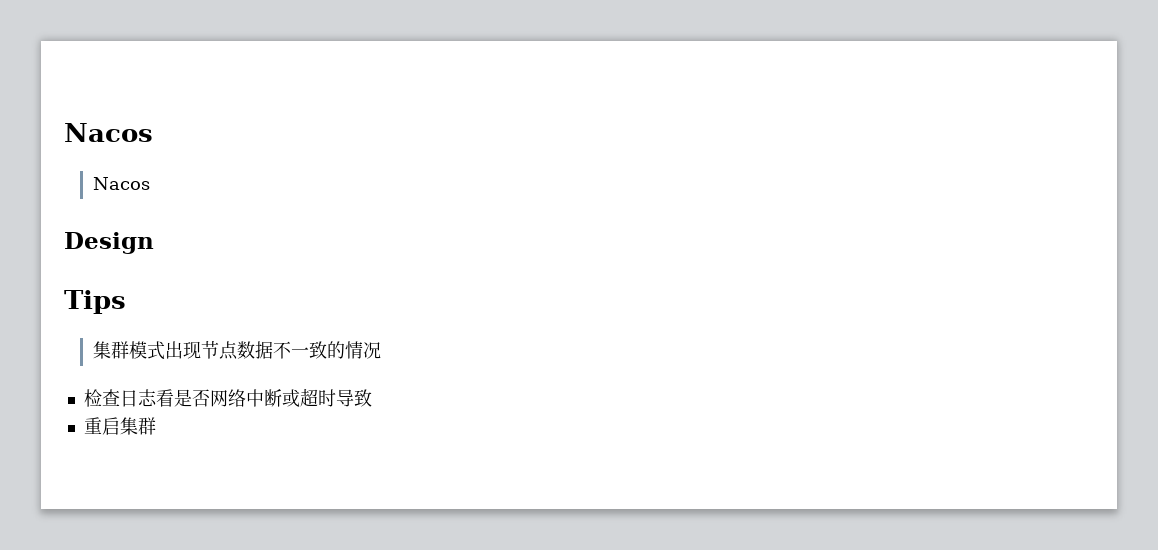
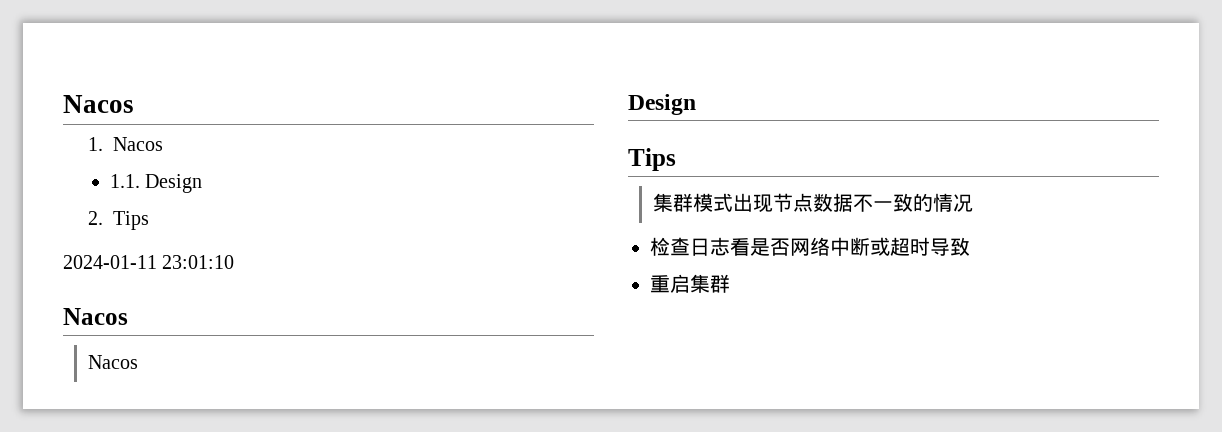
[64,123,153,142] Nacos -> [63,95,134,113] [87,137,163,151] [109,174,203,193] [87,211,149,230] [63,255,235,269] [63,308,128,325] Nacos // 1. Nacos // 1.1. Design // 2. Tips // 2024-01-11 23:01:10 // Nacos

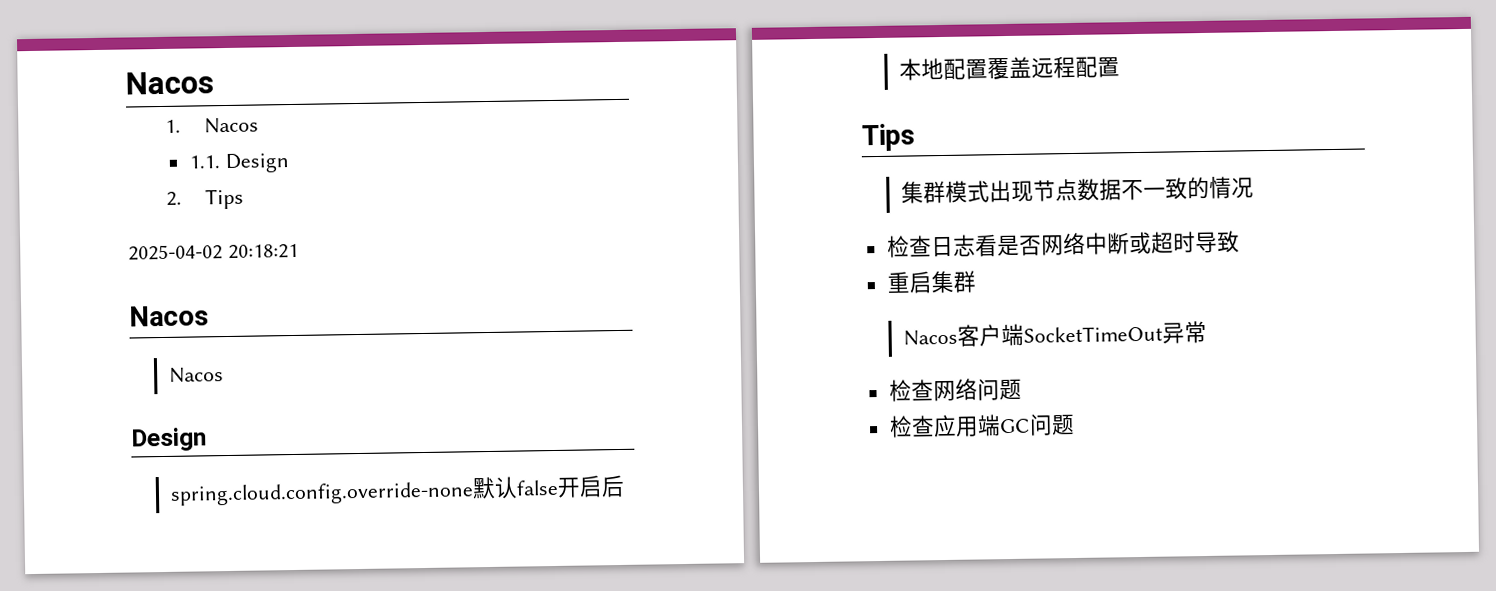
[63,255,235,269] 2024-01-11 23:01:10 -> [128,243,299,261] 2025-04-02 20:18:21
(696, 104) none -> [170,474,626,506] [899,55,1121,81] // spring.cloud.config.override-none默认false开启后本地配置覆盖远程配置
(730, 283) none -> [903,320,1208,347] [888,378,1022,402] [888,413,1075,438] // Nacos客户端SocketTimeOut异常 // 检查网络问题 // 检查应用端GC问题

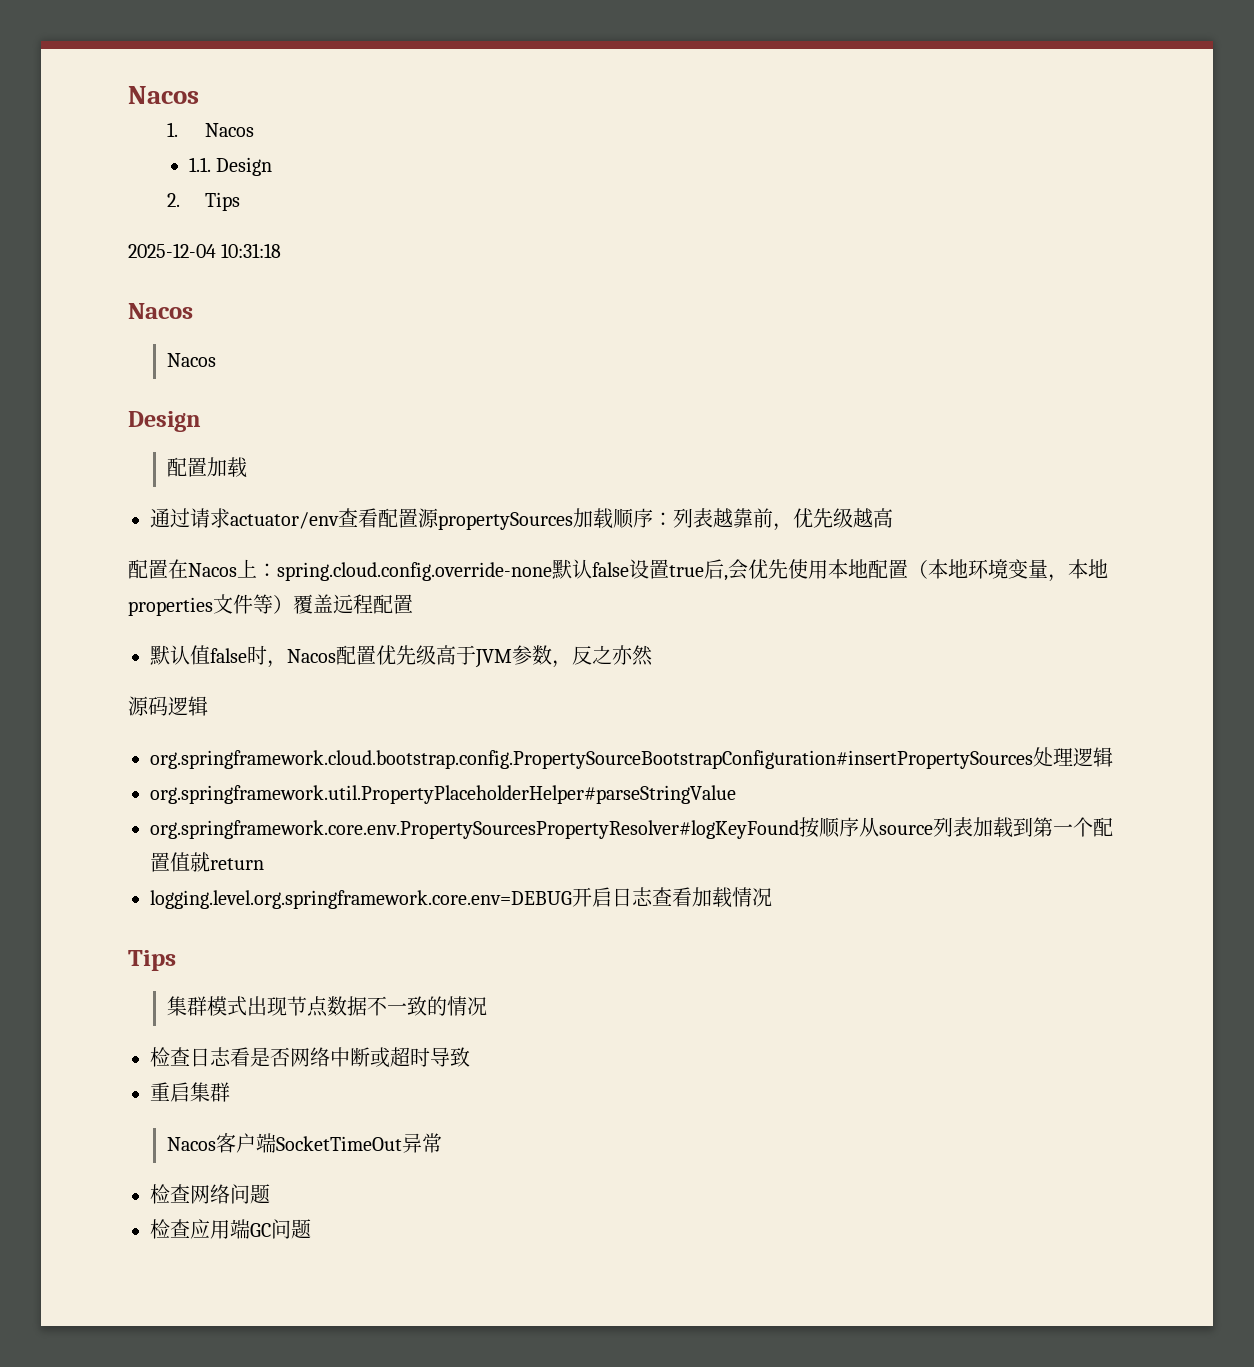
[128,243,299,261] 2025-04-02 20:18:21 -> [128,243,282,258] 2025-12-04 10:31:18
[170,474,626,506] [899,55,1121,81] spring.cloud.config.override-none默认false开启后本地配置覆盖远程配置 -> [166,457,247,478] [150,508,893,531] [128,559,1108,582] [128,594,413,616] [150,645,653,668] [128,696,208,716] [150,747,1113,769] [150,785,736,804] [150,817,1113,839] [150,852,264,872] [150,887,772,909] 配置加载 // 通过请求actuator/env查看配置源propertySources加载顺序：列表越靠前，优先级越高 // 配置在Nacos上：spring.cloud.config.override-none默认false设置true后,会优先使用本地配置（本地环境变量，本地properties文件等）覆盖远程配置 // 默认值false时，Nacos配置优先级高于JVM参数，反之亦然 // 源码逻辑 // org.springframework.cloud.bootstrap.config.PropertySourceBootstrapConfiguration#insertPropertySources处理逻辑 // org.springframework.util.PropertyPlaceholderHelper#parseStringValue // org.springframework.core.env.PropertySourcesPropertyResolver#logKeyFound按顺序从source列表加载到第一个配置值就return // logging.level.org.springframework.core.env=DEBUG开启日志查看加载情况

